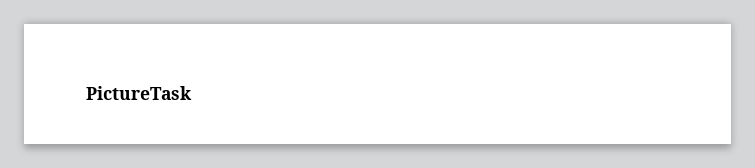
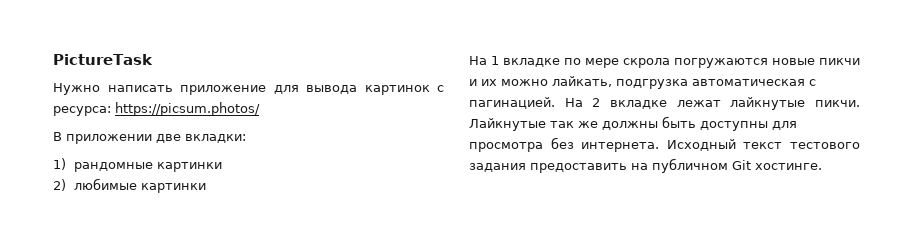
(192, 93) none -> [53,83,444,95] [53,102,260,116] [53,132,246,144] [53,158,223,172] [53,178,207,193] [469,56,860,68] [469,76,816,89] [469,97,860,110] [469,116,797,131] [469,137,860,152] [469,158,822,173] // Нужно написать приложение для вывода картинок с ресурса: https://picsum.photos/ // В приложении две вкладки: // 1) рандомные картинки // 2) любимые картинки // На 1 вкладке по мере скрола погружаются новые пикчи и их можно лайкать, подгрузка автоматическая с пагинацией. На 2 вкладке лежат лайкнутые пикчи. Лайкнутые так же должны быть доступны для просмотра без интернета. Исходный текст тестового задания предоставить на публичном Git хостинге.

